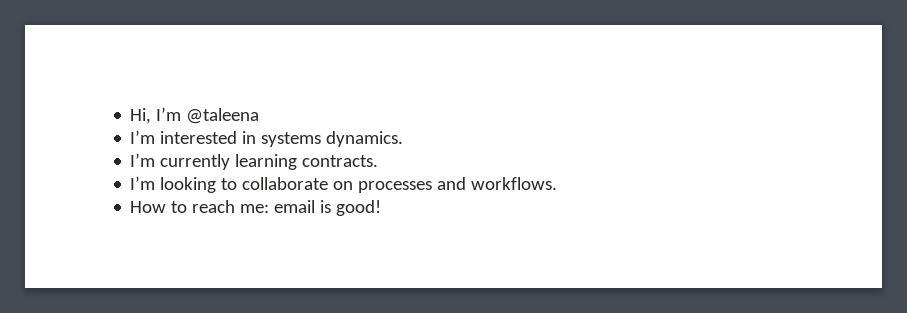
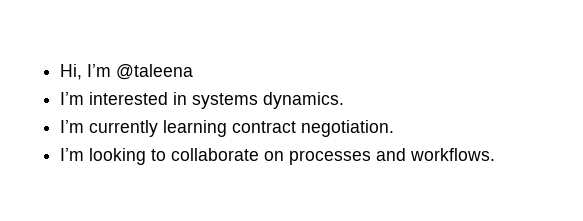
[302,155,379,167] contracts. -> [232,120,395,137] contract negotiation.
[130,200,382,216] // How to reach me: email is good! -> (496, 154) none

